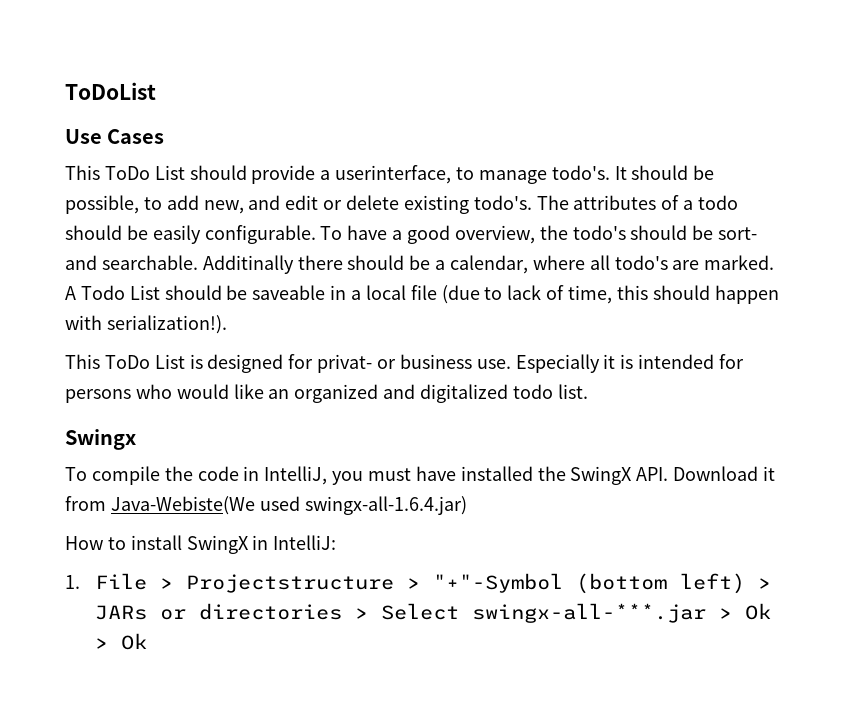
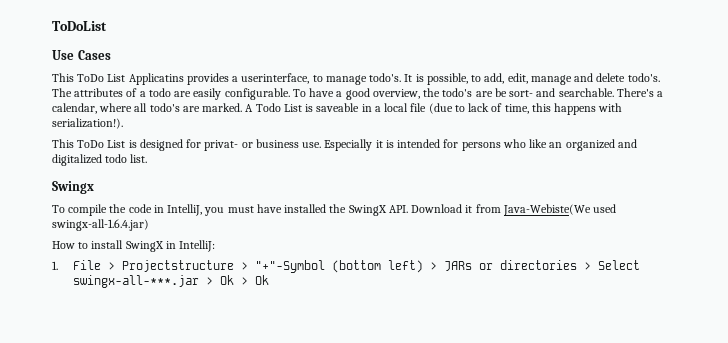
[189,165,316,184] should provide -> [128,73,229,85] Applicatins provides
[631,165,715,180] [65,195,469,214] should be possible, to add new, and edit or delete existing -> [415,73,626,85] is possible, to add, edit, manage and delete
[65,225,148,240] should be -> [174,91,192,97] are
[630,225,688,240] should -> [475,91,493,97] are
[202,255,431,274] Additinally there should be -> [616,88,654,97] There's
[164,285,248,300] should be -> [305,104,314,112] is
[652,285,779,304] should happen -> [554,103,597,115] happens
[176,384,229,399] would -> (526, 143) none

